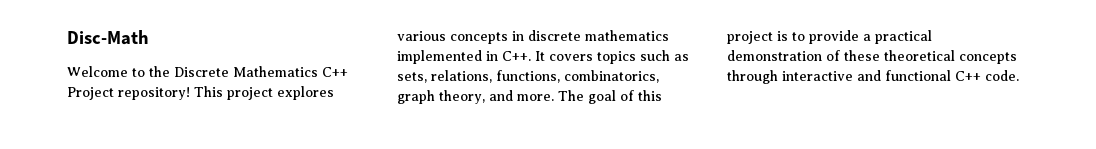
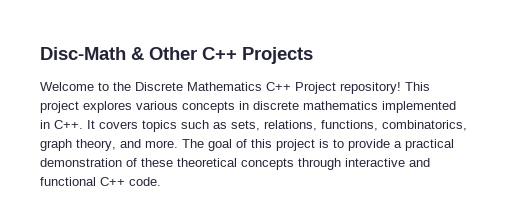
(149, 37) none -> [131,47,313,64] & Other C++ Projects

